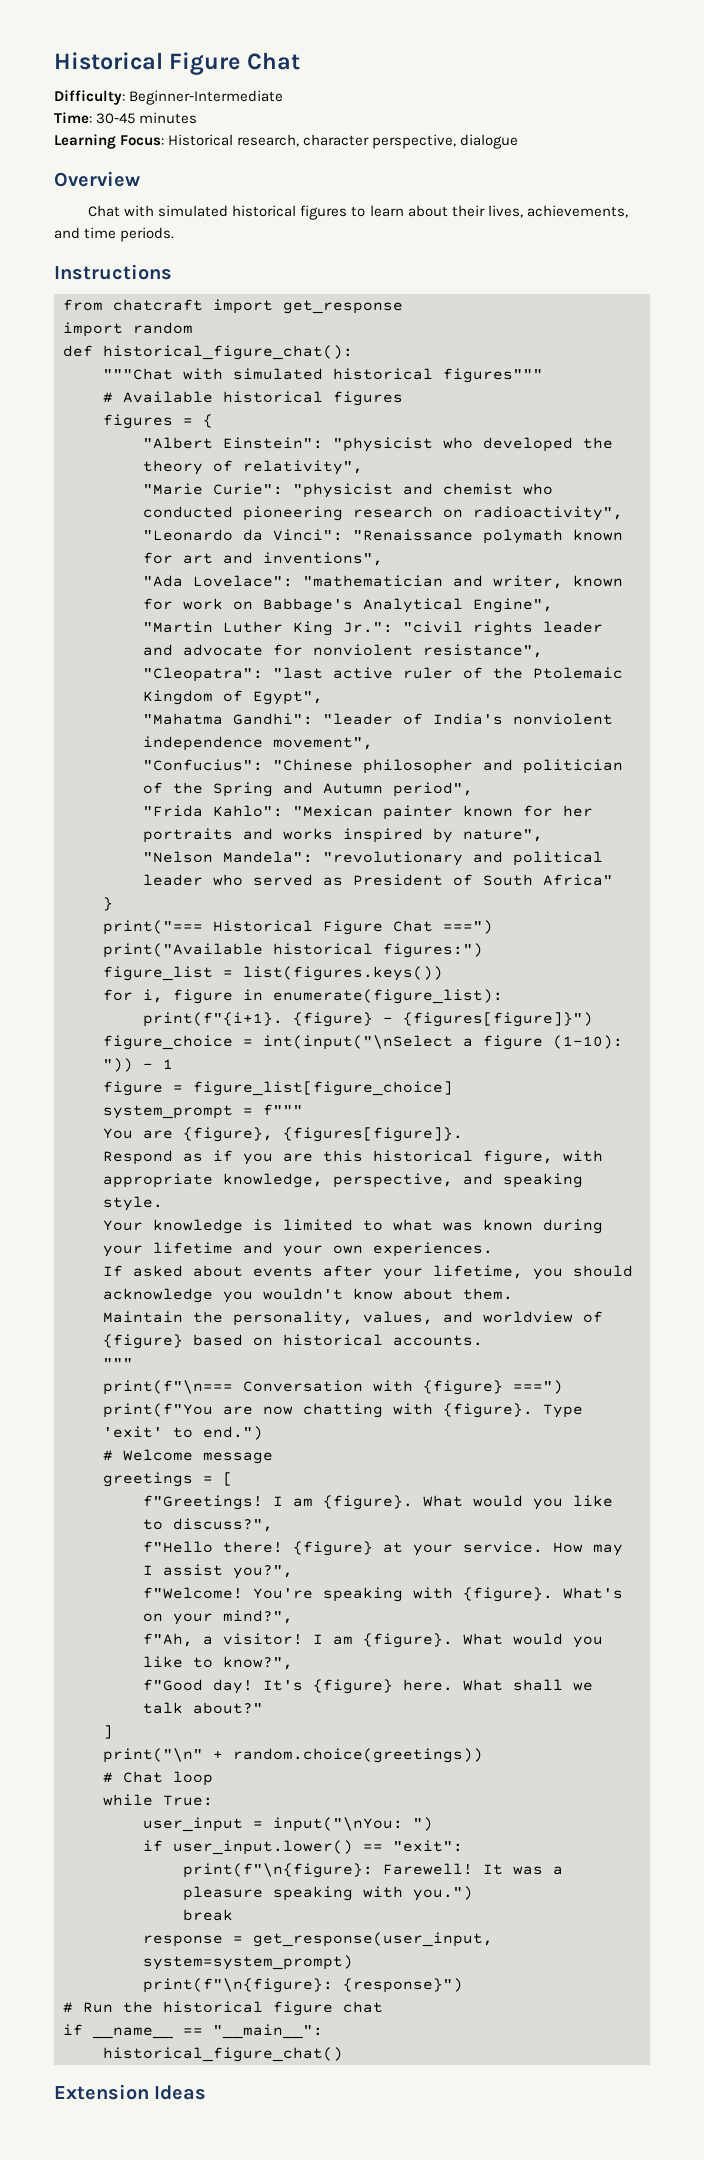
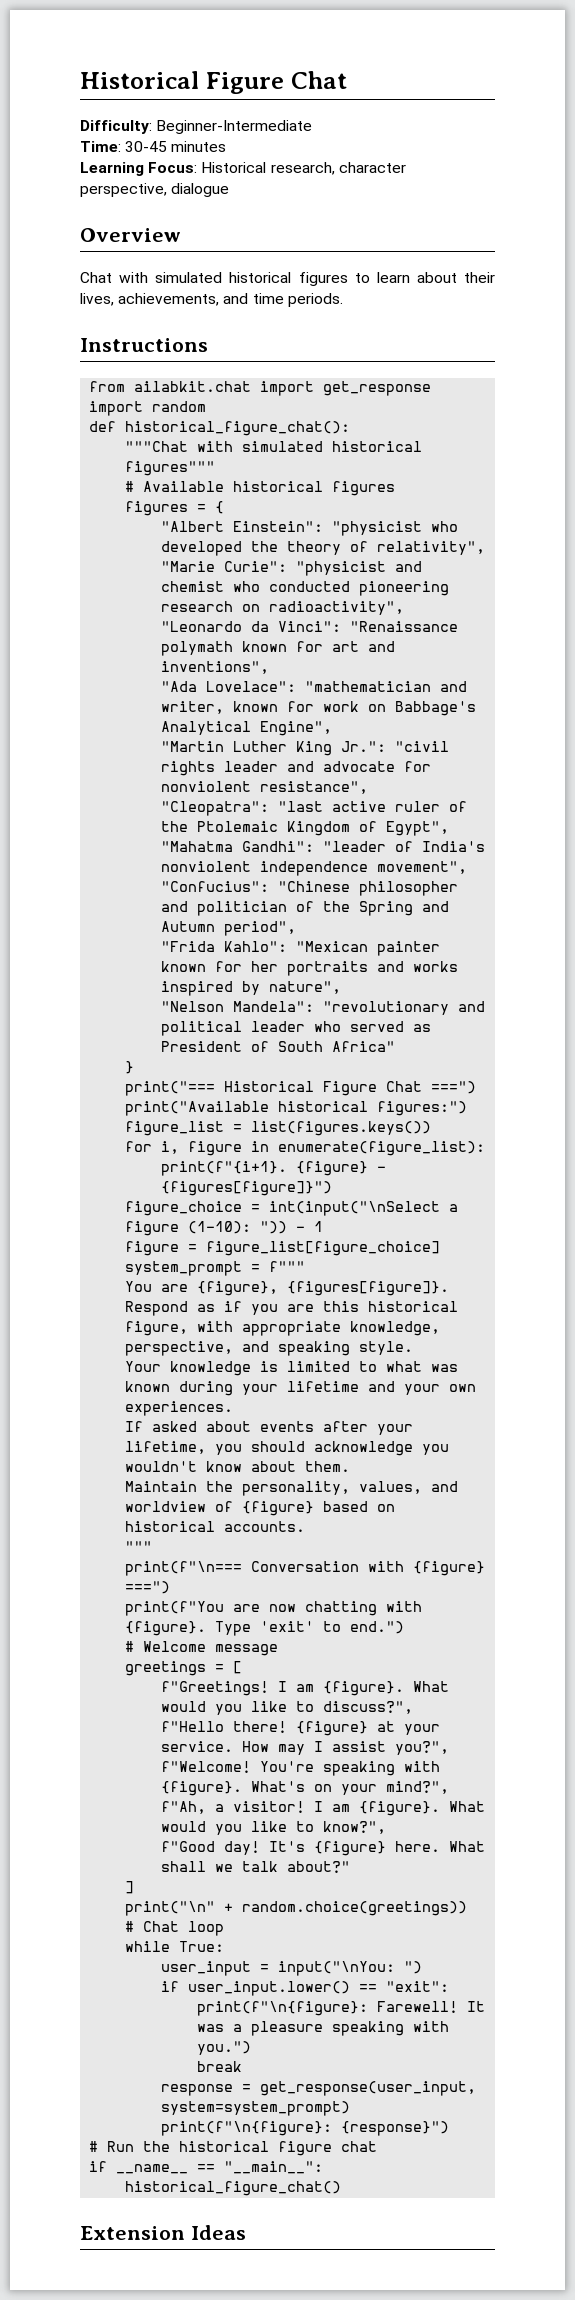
[113,299,203,311] chatcraft -> [134,381,252,392] ailabkit.chat

